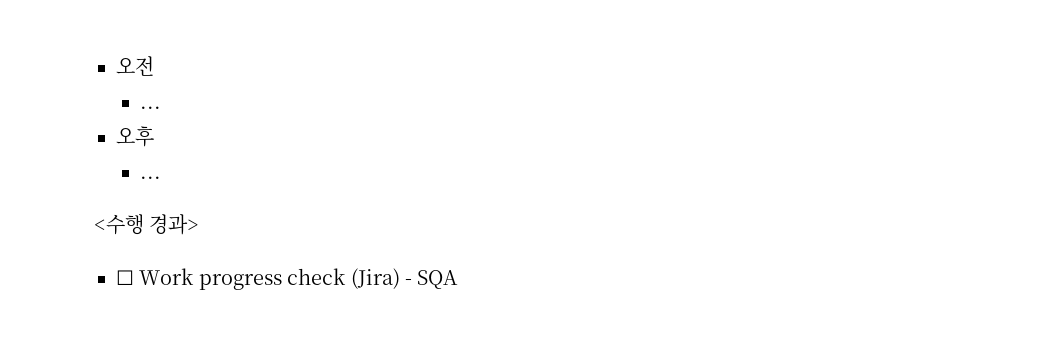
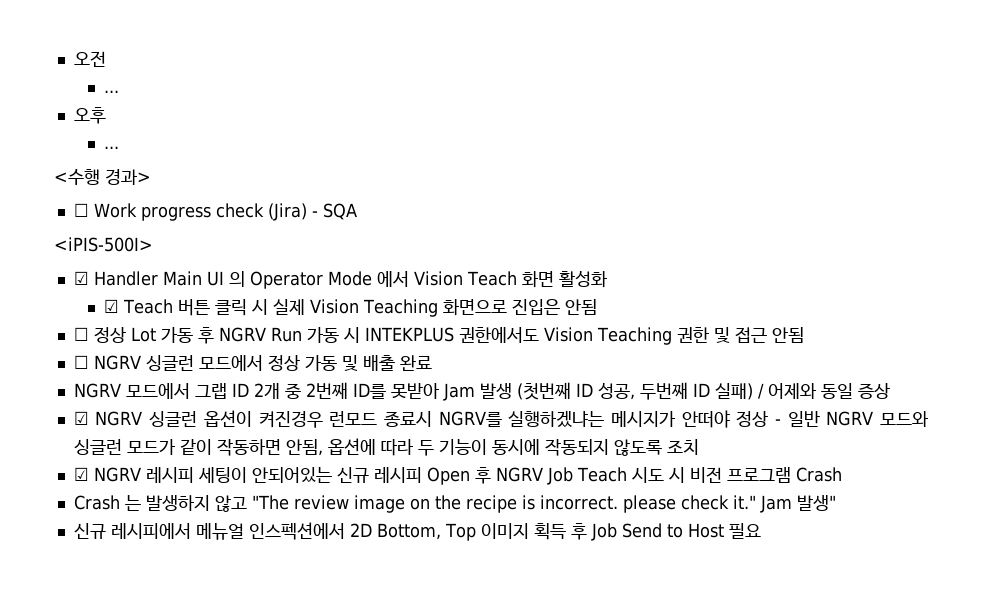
(459, 279) none -> [54,237,153,252] [73,270,608,289] [104,298,598,317] [73,327,804,345] [73,355,432,371] [73,382,890,401] [73,410,930,428] [73,438,699,456] [73,467,842,485] [73,495,836,513] [73,522,761,541] // <iPIS-500I> // ☑ Handler Main UI 의 Operator Mode 에서 Vision Teach 화면 활성화 // ☑ Teach 버튼 클릭 시 실제 Vision Teaching 화면으로 진입은 안됨 // ☐ 정상 Lot 가동 후 NGRV Run 가동 시 INTEKPLUS 권한에서도 Vision Teaching 권한 및 접근 안됨 // ☐ NGRV 싱글런 모드에서 정상 가동 및 배출 완료 // NGRV 모드에서 그랩 ID 2개 중 2번째 ID를 못받아 Jam 발생 (첫번째 ID 성공, 두번째 ID 실패) / 어제와 동일 증상 // ☑ NGRV 싱글런 옵션이 켜진경우 런모드 종료시 NGRV를 실행하겠냐는 메시지가 안떠야 정상 - 일반 NGRV 모드와 싱글런 모드가 같이 작동하면 안됨, 옵션에 따라 두 기능이 동시에 작동되지 않도록 조치 // ☑ NGRV 레시피 세팅이 안되어있는 신규 레시피 Open 후 NGRV Job Teach 시도 시 비전 프로그램 Crash // Crash 는 발생하지 않고 "The review image on the recipe is incorrect. please check it." Jam 발생" // 신규 레시피에서 메뉴얼 인스펙션에서 2D Bottom, Top 이미지 획득 후 Job Send to Host 필요

